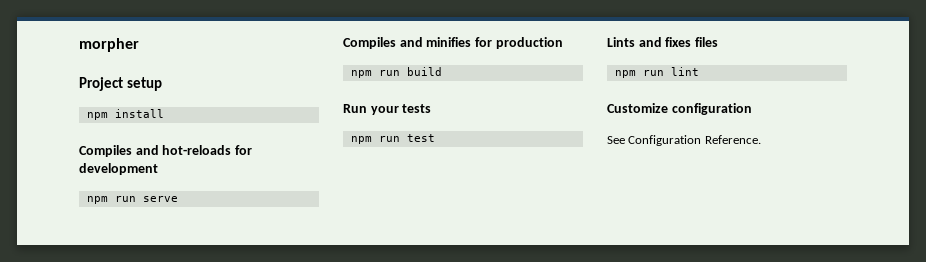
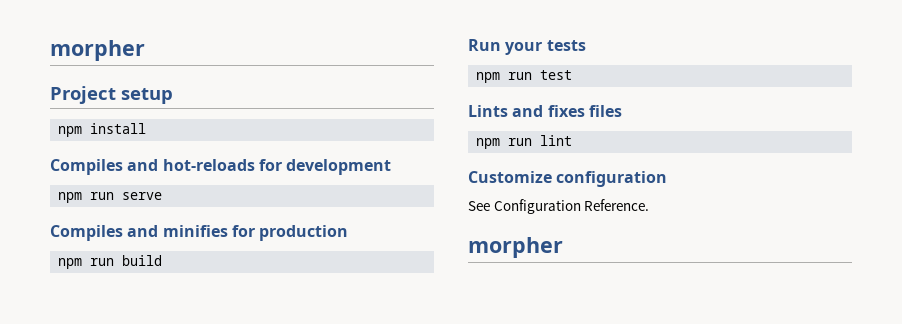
(761, 139) none -> [468,237,563,258] // morpher

